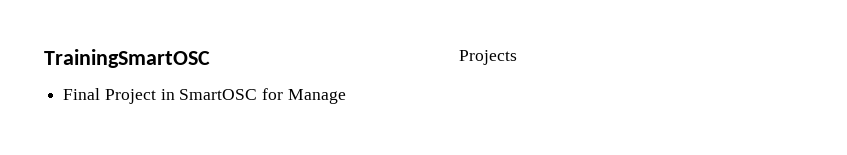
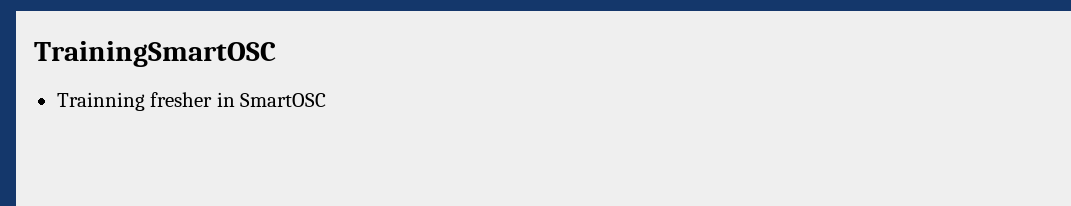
[63,88,346,104] [459,50,518,65] Final Project in SmartOSC for Manage Projects -> [56,92,327,111] Trainning fresher in SmartOSC

